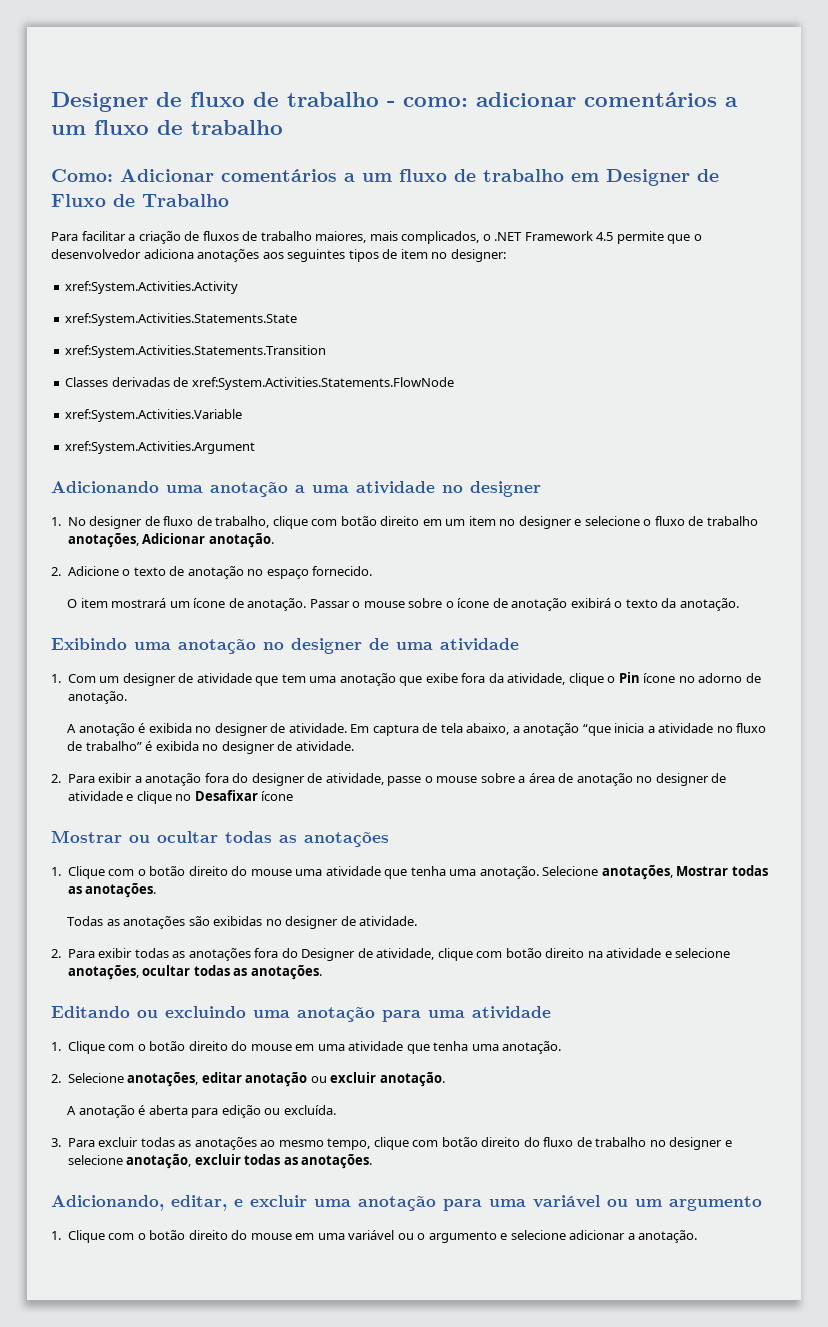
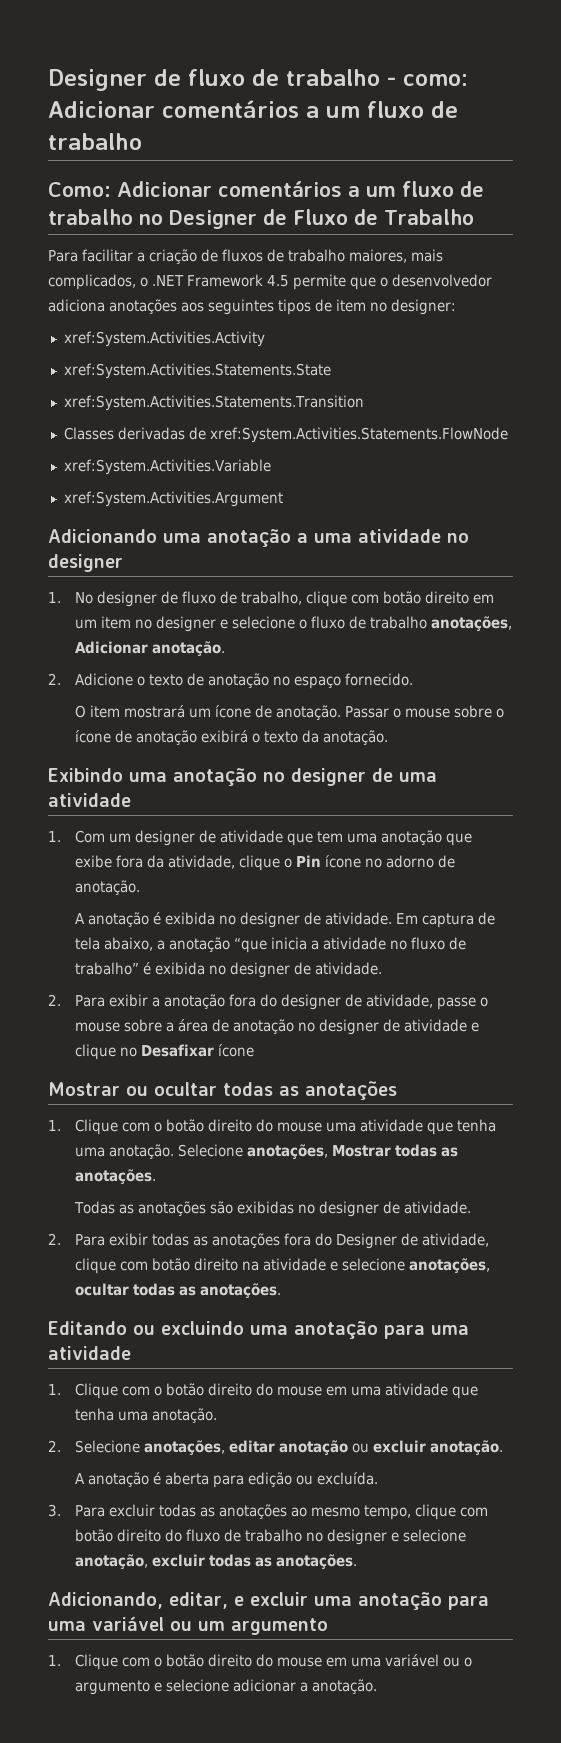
[476,92,576,107] adicionar -> [48,101,155,118] Adicionar
[571,173,599,182] em -> [139,214,163,225] no

